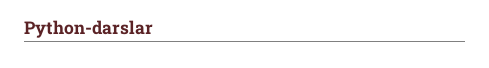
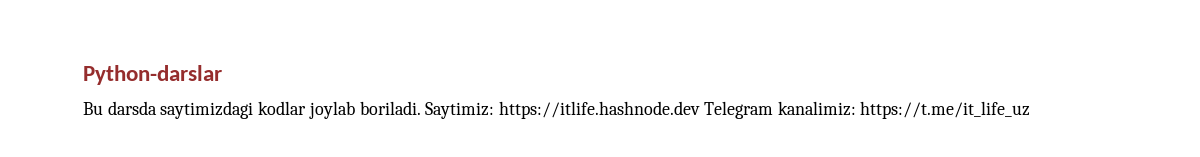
(153, 29) none -> [83,101,1031,119] // Bu darsda saytimizdagi kodlar joylab boriladi. Saytimiz: https://itlife.hashnode.dev Telegram kanalimiz: https://t.me/it_life_uz

